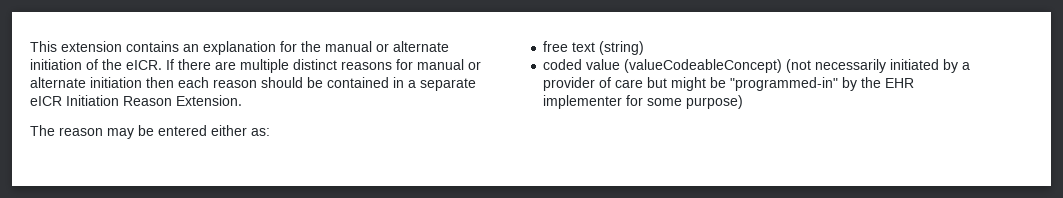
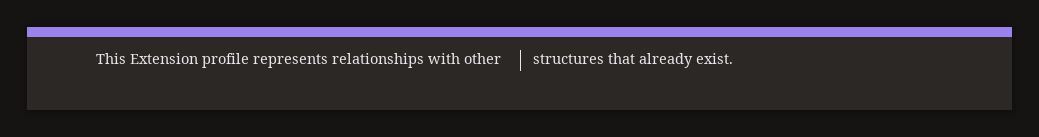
[61,41,449,55] [30,59,481,73] [30,77,476,91] [30,95,242,106] [30,125,270,139] [543,41,645,55] [543,59,971,73] [543,77,915,91] [543,95,744,109] extension contains an explanation for the manual or alternate initiation of the eICR. If there are multiple distinct reasons for manual or alternate initiation then each reason should be contained in a separate eICR Initiation Reason Extension. // The reason may be entered either as: // free text (string) // coded value (valueCodeableConcept) (not necessarily initiated by a provider of care but might be "programmed-in" by the EHR implementer for some purpose) -> [130,53,733,68] Extension profile represents relationships with other structures that already exist.

